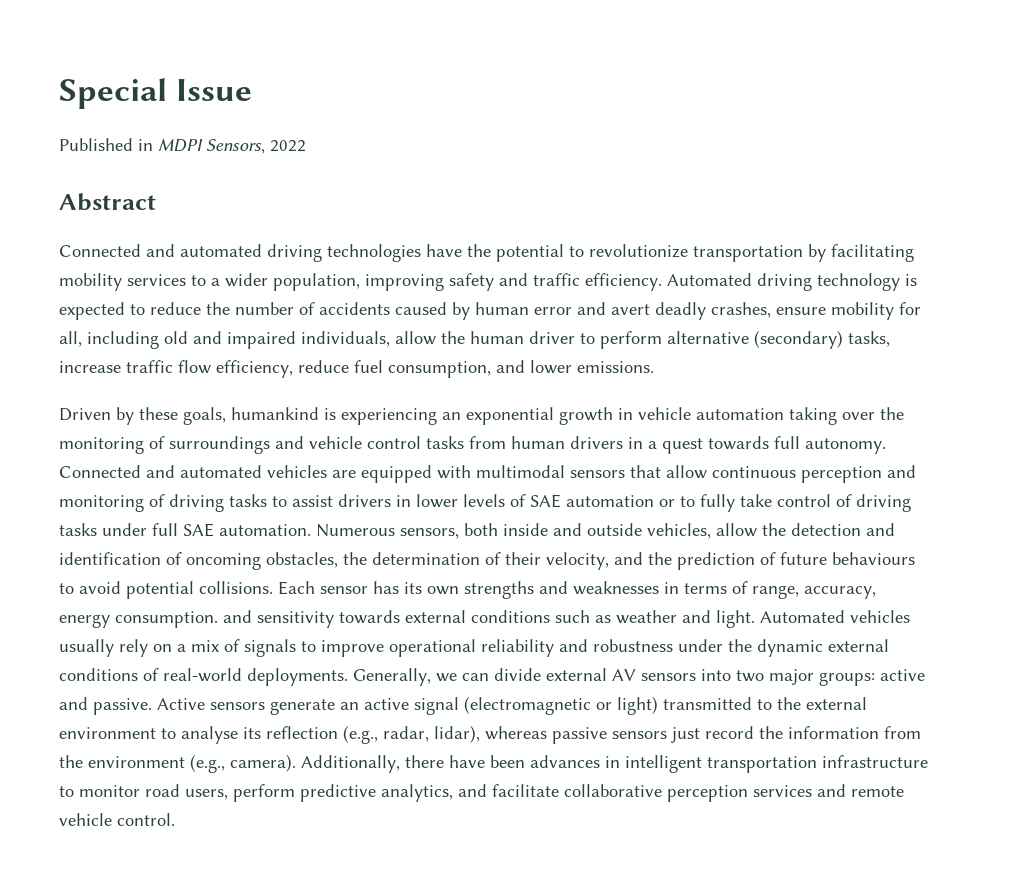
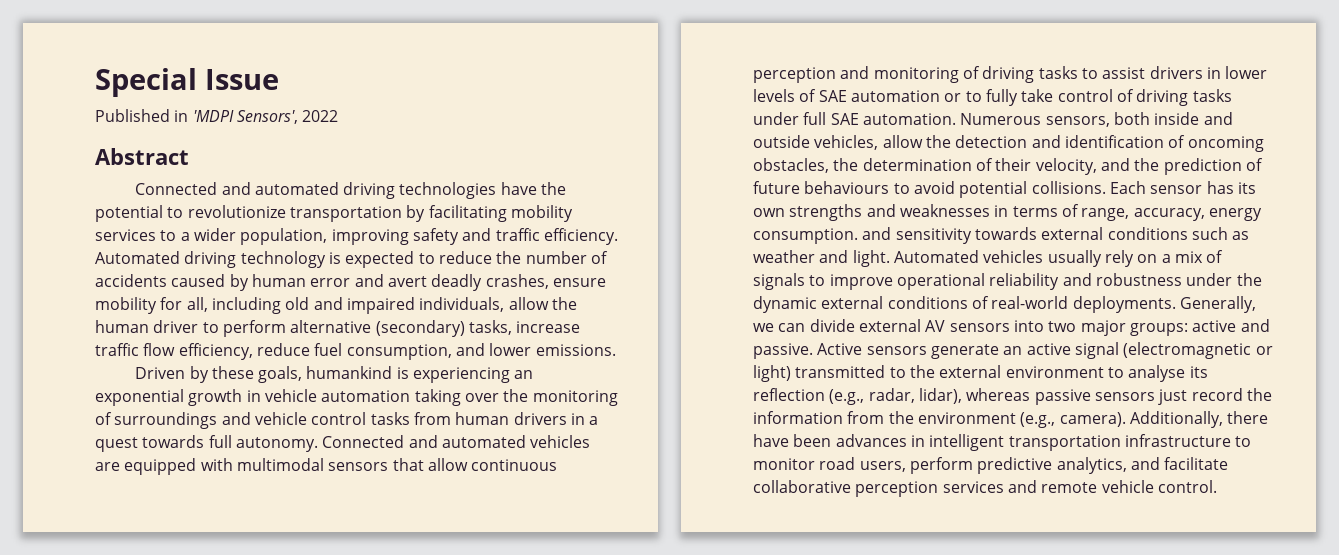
[158,138,265,154] MDPI Sensors, -> [192,110,298,124] 'MDPI Sensors',

